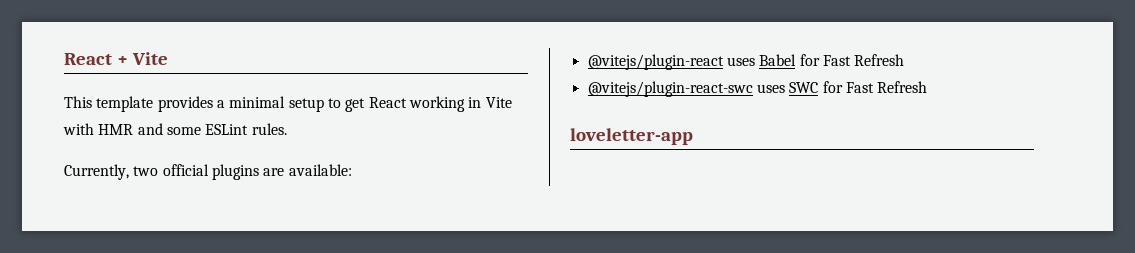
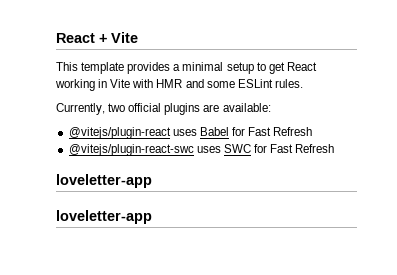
(693, 136) none -> [56,210,152,224] // loveletter-app

